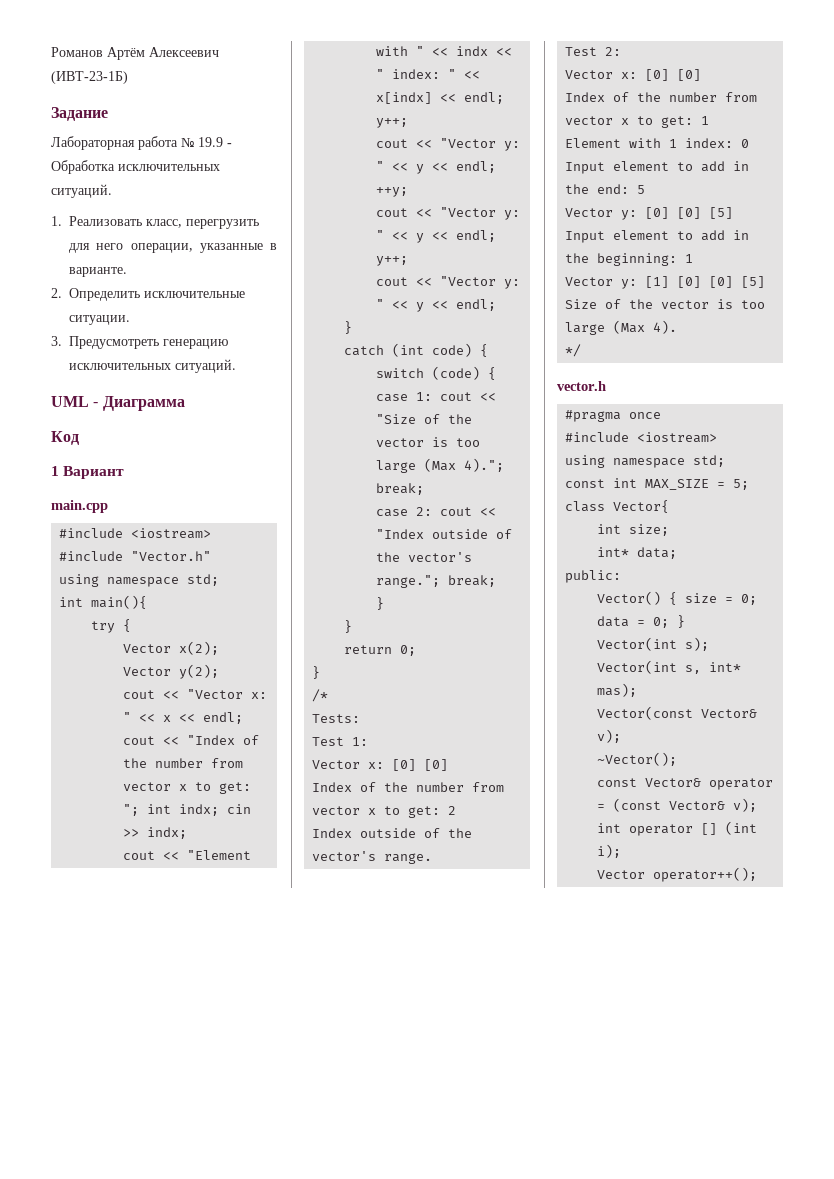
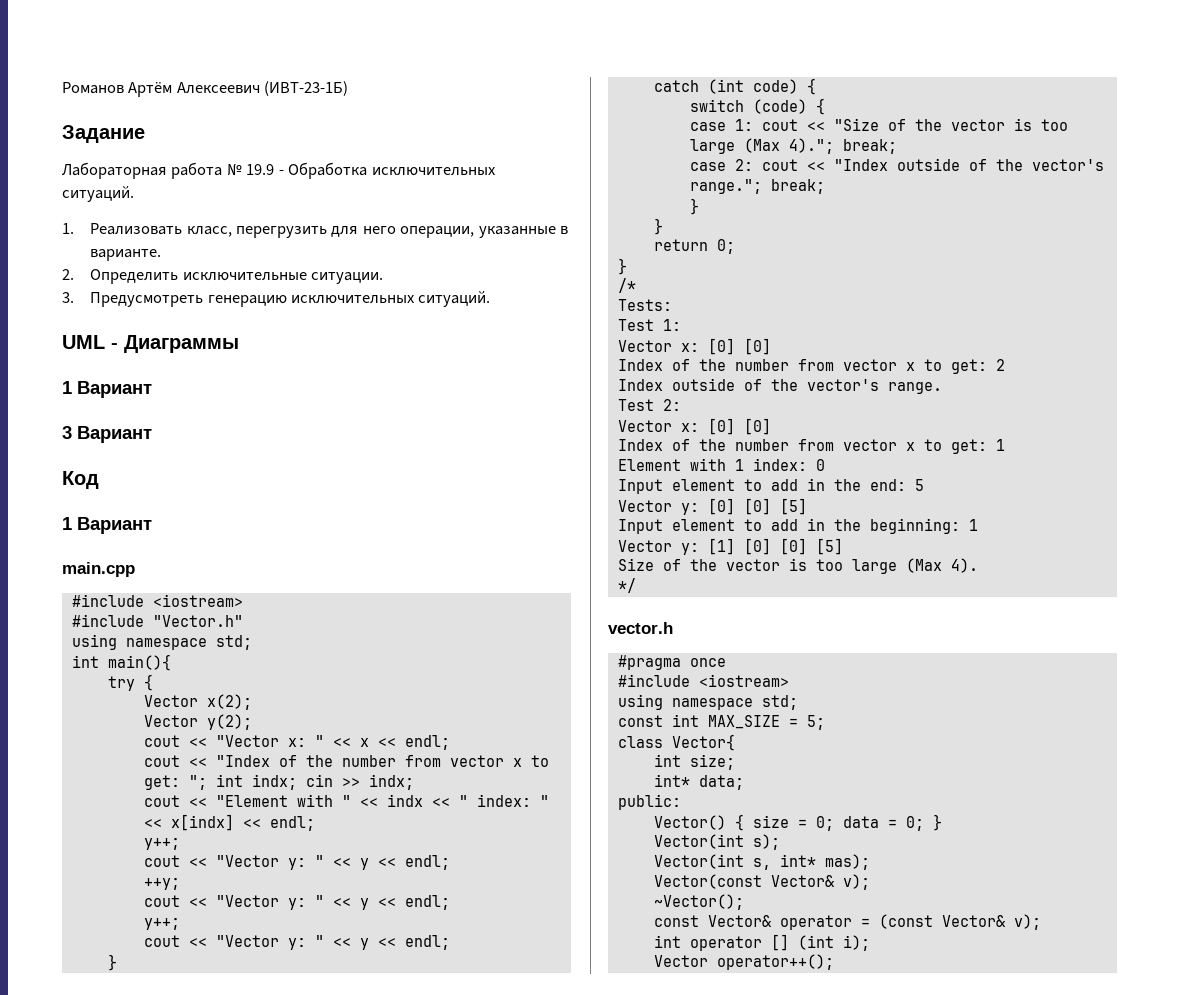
[102,396,185,411] Диаграмма -> [124,335,239,353] [62,381,152,398] [62,426,152,443] Диаграммы // 1 Вариант // 3 Вариант

